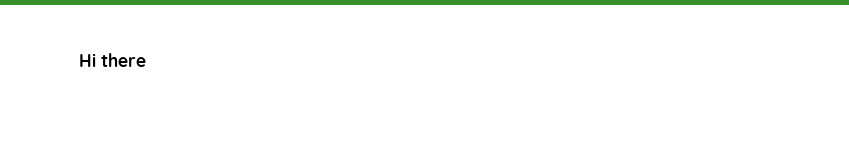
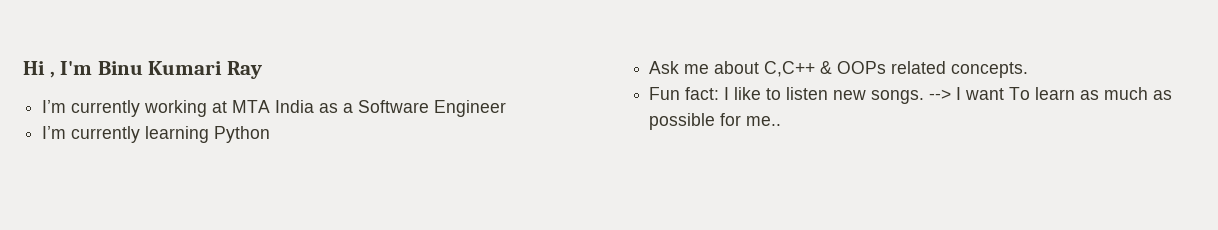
[101,53,146,67] there -> [49,61,262,79] [42,100,507,117] [42,126,271,143] [649,61,1029,78] [649,87,1173,104] [649,113,782,130] , I'm Binu Kumari Ray // I’m currently working at MTA India as a Software Engineer // I’m currently learning Python // Ask me about C,C++ & OOPs related concepts. // Fun fact: I like to listen new songs. --> I want To learn as much as possible for me..

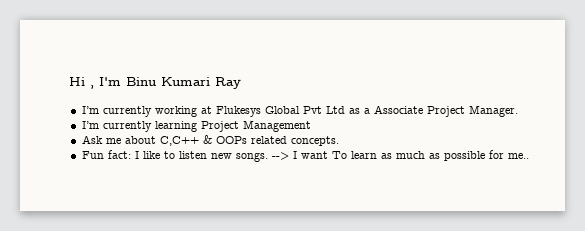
[232,100,507,117] MTA India as a Software Engineer -> [215,105,518,117] Flukesys Global Pvt Ltd as a Associate Project Manager.
[214,126,271,143] Python -> [200,120,311,132] Project Management

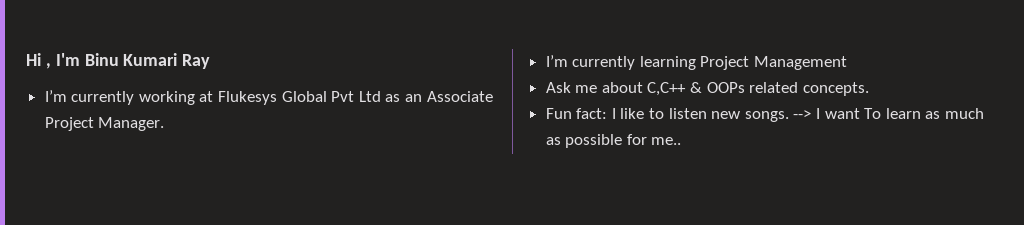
[363,108,370,114] a -> [405,94,423,102] an

